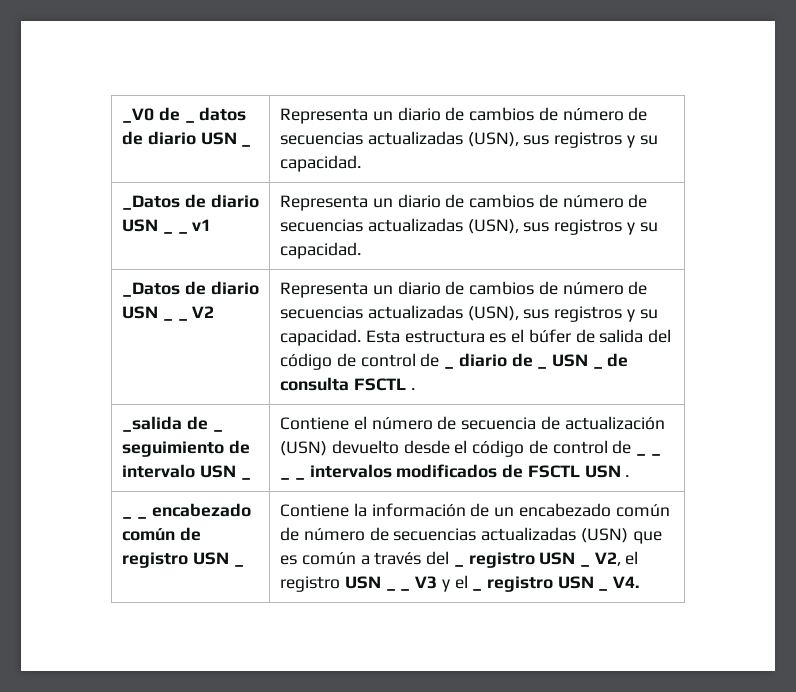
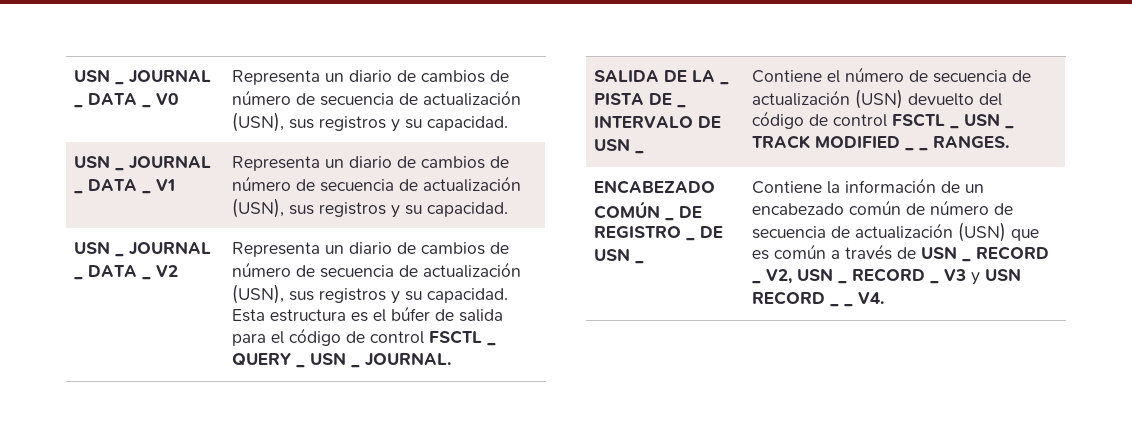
[122,107,247,123] [122,131,252,147] [280,107,648,124] [280,131,658,148] [280,155,362,172] [122,194,259,210] [122,219,188,234] [192,219,212,231] [280,194,648,211] [280,218,658,235] [280,242,362,259] [122,281,259,297] [122,306,173,321] _V0 de _ datos de diario USN _ | Representa un diario de cambios de número de secuencias actualizadas (USN), sus registros y su capacidad. // _Datos de diario USN _ _ v1 | Representa un diario de cambios de número de secuencias actualizadas (USN), sus registros y su capacidad. // _Datos de diario USN _ -> [74,69,111,82] [115,69,212,85] [74,105,84,108] [88,93,138,105] [142,105,152,108] [156,93,180,105] [232,70,510,85] [232,90,522,106] [232,112,509,132] [74,155,111,168] [115,155,212,171] [74,191,84,194] [88,179,138,191] [142,191,152,194] [156,179,176,191] [232,156,510,171] [232,176,522,192] [232,198,509,218] [74,241,111,254] [115,241,212,257] [74,277,84,280] [88,265,138,277] USN _ JOURNAL _ DATA _ V0 | Representa un diario de cambios de número de secuencia de actualización (USN), sus registros y su capacidad. // USN _ JOURNAL _ DATA _ V1 | Representa un diario de cambios de número de secuencia de actualización (USN), sus registros y su capacidad. // USN _ JOURNAL _ DATA
[280,305,463,319] secuencias actualizadas -> [320,262,522,278] secuencia de actualización
[647,329,671,343] [280,353,629,370] [280,377,415,391] [122,416,223,432] [122,440,250,457] [122,464,196,478] del código de control de _ diario de _ USN _ de consulta FSCTL . // _salida de _ seguimiento de intervalo -> [232,328,497,346] [232,353,306,368] [310,352,347,365] [351,352,452,368] [594,70,716,82] [720,82,730,85] [594,93,673,105] [677,105,687,108] [594,115,722,128] para el código de control FSCTL _ QUERY _ USN _ JOURNAL. // SALIDA DE LA _ PISTA DE _ INTERVALO DE
[403,440,661,457] [280,464,630,480] [122,503,251,519] [122,527,201,541] [122,552,189,568] desde el código de control de _ _ _ _ intervalos modificados de FSCTL USN . // _ _ encabezado común de registro -> [979,93,1003,106] [752,111,960,129] [964,113,1001,126] [1005,126,1015,129] [752,135,901,149] [905,148,929,151] [933,135,1010,148] [594,180,716,194] [594,201,675,221] [679,206,703,218] [594,226,682,238] [686,238,696,241] [700,226,724,238] del código de control FSCTL _ USN _ TRACK MODIFIED _ _ RANGES. // ENCABEZADO COMÚN _ DE REGISTRO _ DE
[393,527,577,541] secuencias actualizadas -> [752,223,954,239] secuencia de actualización
[426,551,639,568] [280,576,396,592] del _ registro USN _ V2, el registro USN _ -> [897,246,958,259] [962,246,1050,262] [752,268,834,284] [838,268,926,284] de USN _ RECORD _ V2, USN _ RECORD
[454,575,594,592] el _ registro USN -> [985,268,1022,281] [752,291,840,307] USN RECORD _

